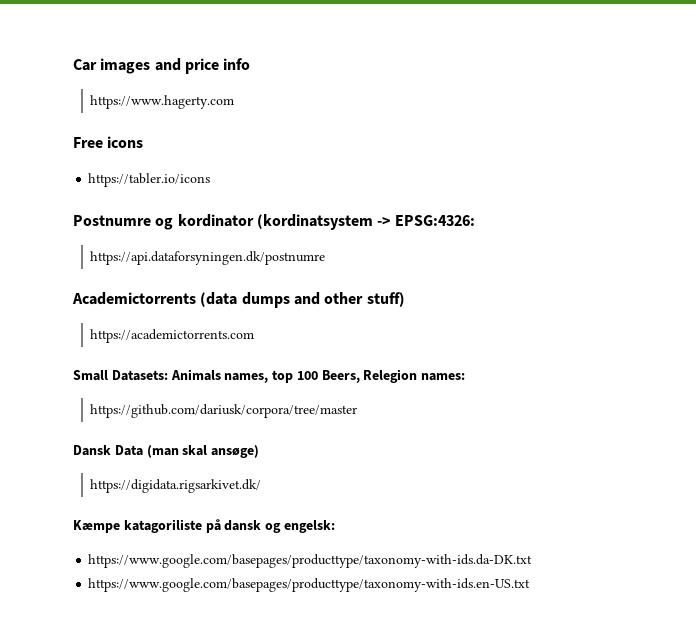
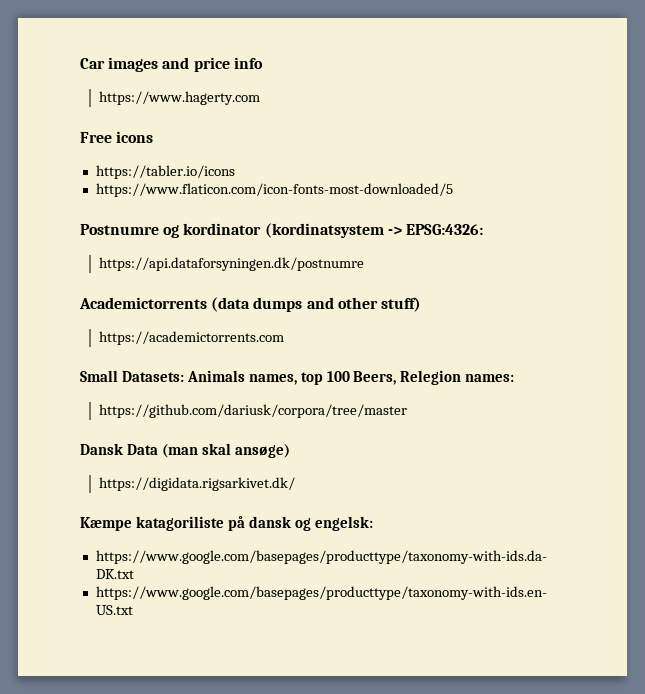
(211, 180) none -> [95,183,453,197] // https://www.flaticon.com/icon-fonts-most-downloaded/5

